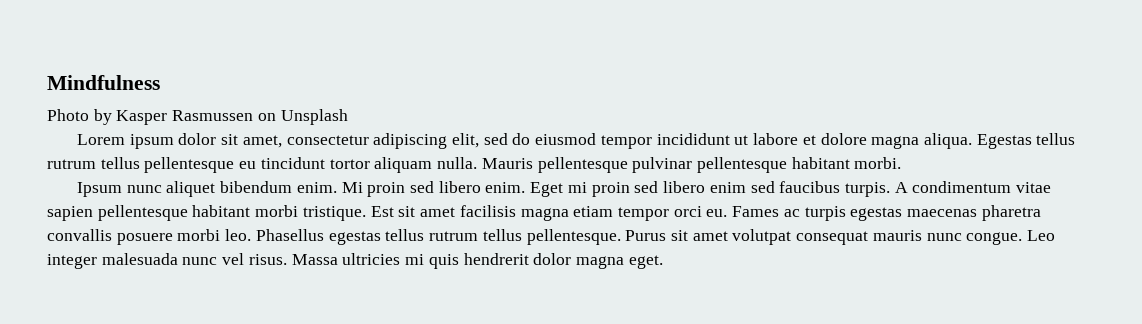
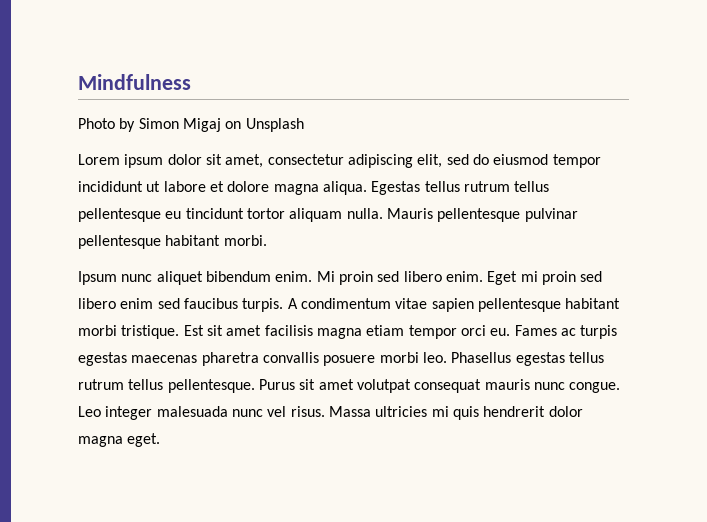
[116,110,254,125] Kasper Rasmussen -> [138,118,221,132] Simon Migaj

